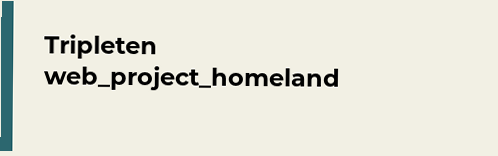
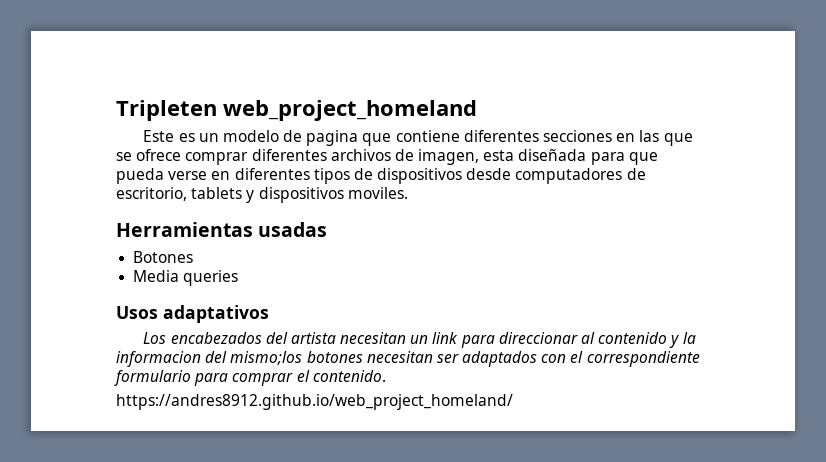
(341, 78) none -> [143,130,693,146] [116,149,658,165] [116,168,646,184] [116,187,408,203] [116,222,328,237] [133,251,194,263] [133,270,239,286] [116,305,269,323] [143,332,696,348] [116,351,700,367] [114,370,386,386] [116,394,513,410] // Este es un modelo de pagina que contiene diferentes secciones en las que se ofrece comprar diferentes archivos de imagen, esta diseñada para que pueda verse en diferentes tipos de dispositivos desde computadores de escritorio, tablets y dispositivos moviles. // Herramientas usadas // Botones // Media queries // Usos adaptativos // Los encabezados del artista necesitan un link para direccionar al contenido y la informacion del mismo;los botones necesitan ser adaptados con el correspondiente formulario para comprar el contenido. // https://andres8912.github.io/web_project_homeland/

